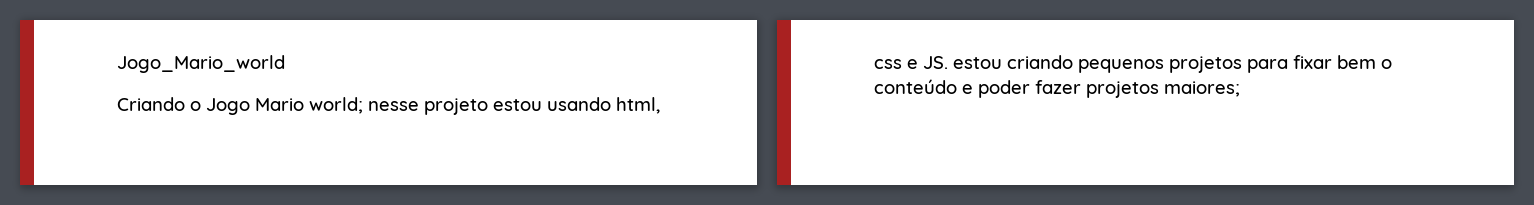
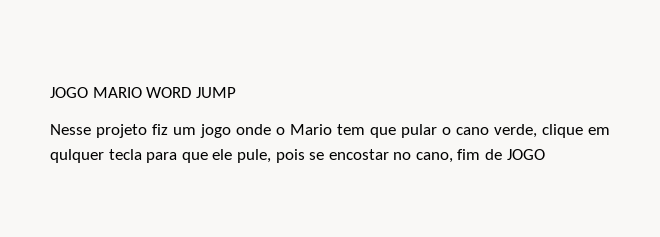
[117,55,285,73] [117,97,660,115] [874,55,1392,73] [874,79,1240,98] Jogo_Mario_world // Criando o Jogo Mario world; nesse projeto estou usando html, css e JS. estou criando pequenos projetos para fixar bem o conteúdo e poder fazer projetos maiores; -> [50,87,236,98] [50,124,610,138] [50,149,545,163] JOGO MARIO WORD JUMP // Nesse projeto fiz um jogo onde o Mario tem que pular o cano verde, clique em qulquer tecla para que ele pule, pois se encostar no cano, fim de JOGO

